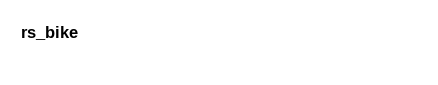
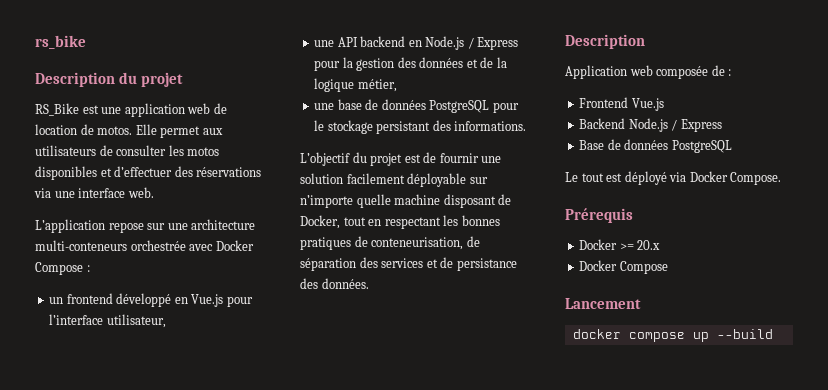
(78, 33) none -> [35,72,183,87] [35,103,227,117] [35,124,223,138] [35,145,220,156] [35,166,262,180] [34,187,154,198] [35,219,256,233] [35,240,254,251] [35,262,90,275] [49,293,253,307] [49,314,166,328] [314,36,519,50] [314,57,507,71] [314,78,397,92] [314,99,519,113] [314,120,527,134] [300,152,502,166] [300,173,488,187] [300,194,512,208] [300,215,500,229] [300,236,480,250] [300,257,517,271] [300,278,369,289] [565,34,645,49] [565,65,732,79] [579,97,664,111] [579,118,722,132] [579,139,732,153] [565,171,782,185] [565,208,633,223] [579,239,661,250] [579,260,668,274] [565,298,641,309] [572,329,773,342] // Description du projet // RS_Bike est une application web de location de motos. Elle permet aux utilisateurs de consulter les motos disponibles et d’effectuer des réservations via une interface web. // L’application repose sur une architecture multi-conteneurs orchestrée avec Docker Compose : // un frontend développé en Vue.js pour l’interface utilisateur, // une API backend en Node.js / Express pour la gestion des données et de la logique métier, // une base de données PostgreSQL pour le stockage persistant des informations. // L’objectif du projet est de fournir une solution facilement déployable sur n’importe quelle machine disposant de Docker, tout en respectant les bonnes pratiques de conteneurisation, de séparation des services et de persistance des données. // Description // Application web composée de : // Frontend Vue.js // Backend Node.js / Express // Base de données PostgreSQL // Le tout est déployé via Docker Compose. // Prérequis // Docker >= 20.x // Docker Compose // Lancement // docker compose up --build

